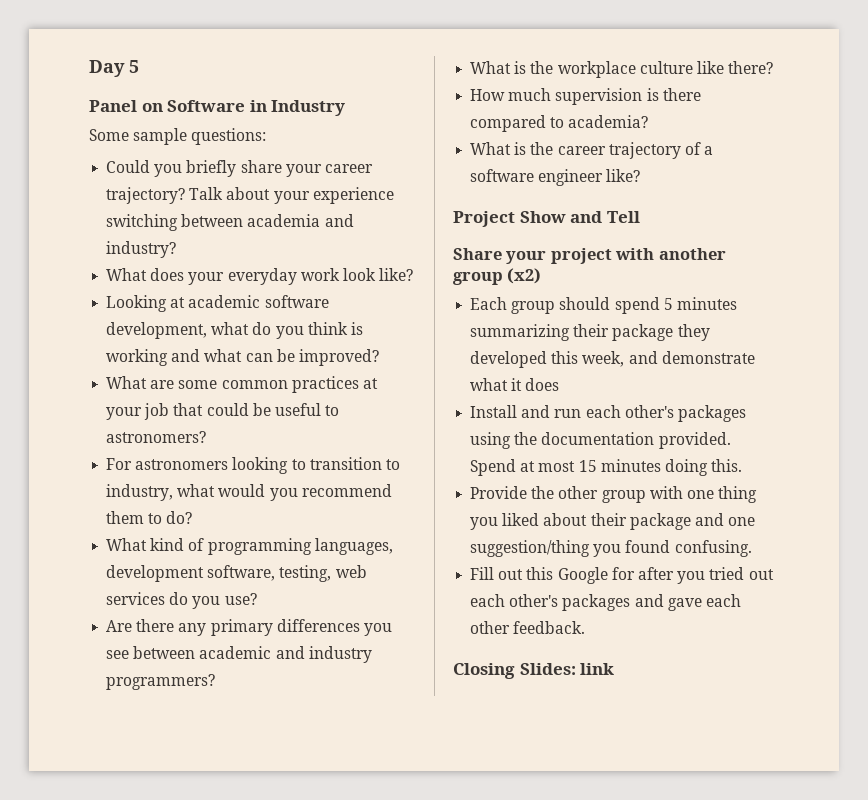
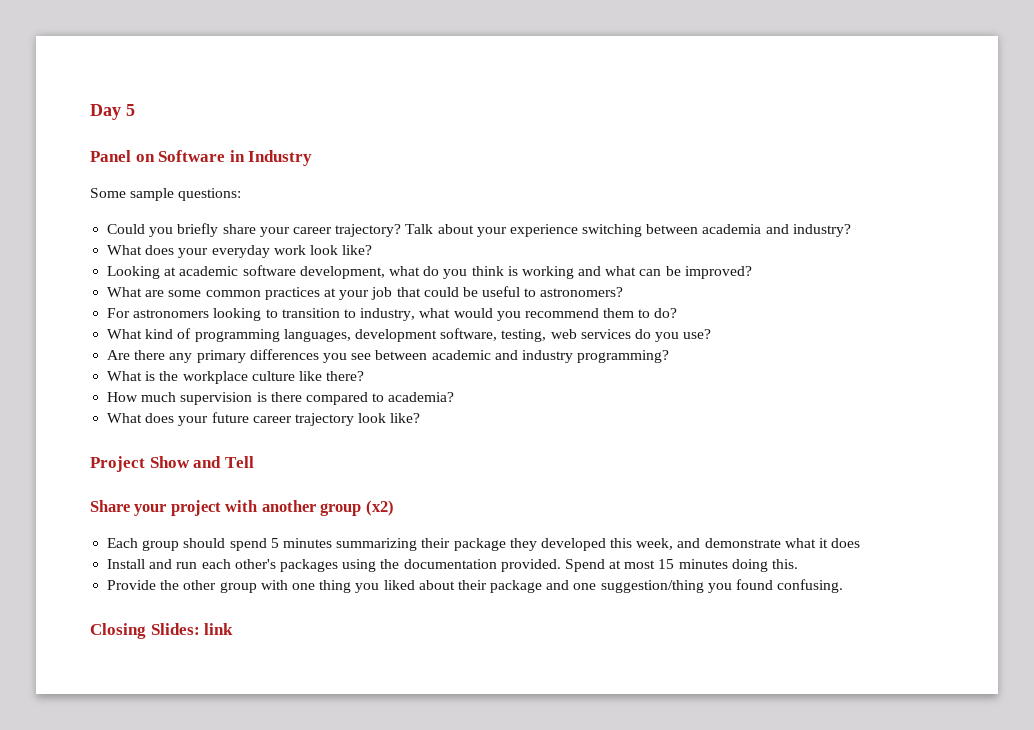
[106,674,216,690] programmers? -> [577,350,670,363] programming?
[514,142,714,159] [470,169,604,186] is the career trajectory of a software engineer -> [145,412,387,426] does your future career trajectory look
[470,567,774,584] [470,594,741,611] [470,621,586,634] // Fill out this Google for after you tried out each other's packages and gave each other feedback. -> (844, 586) none

